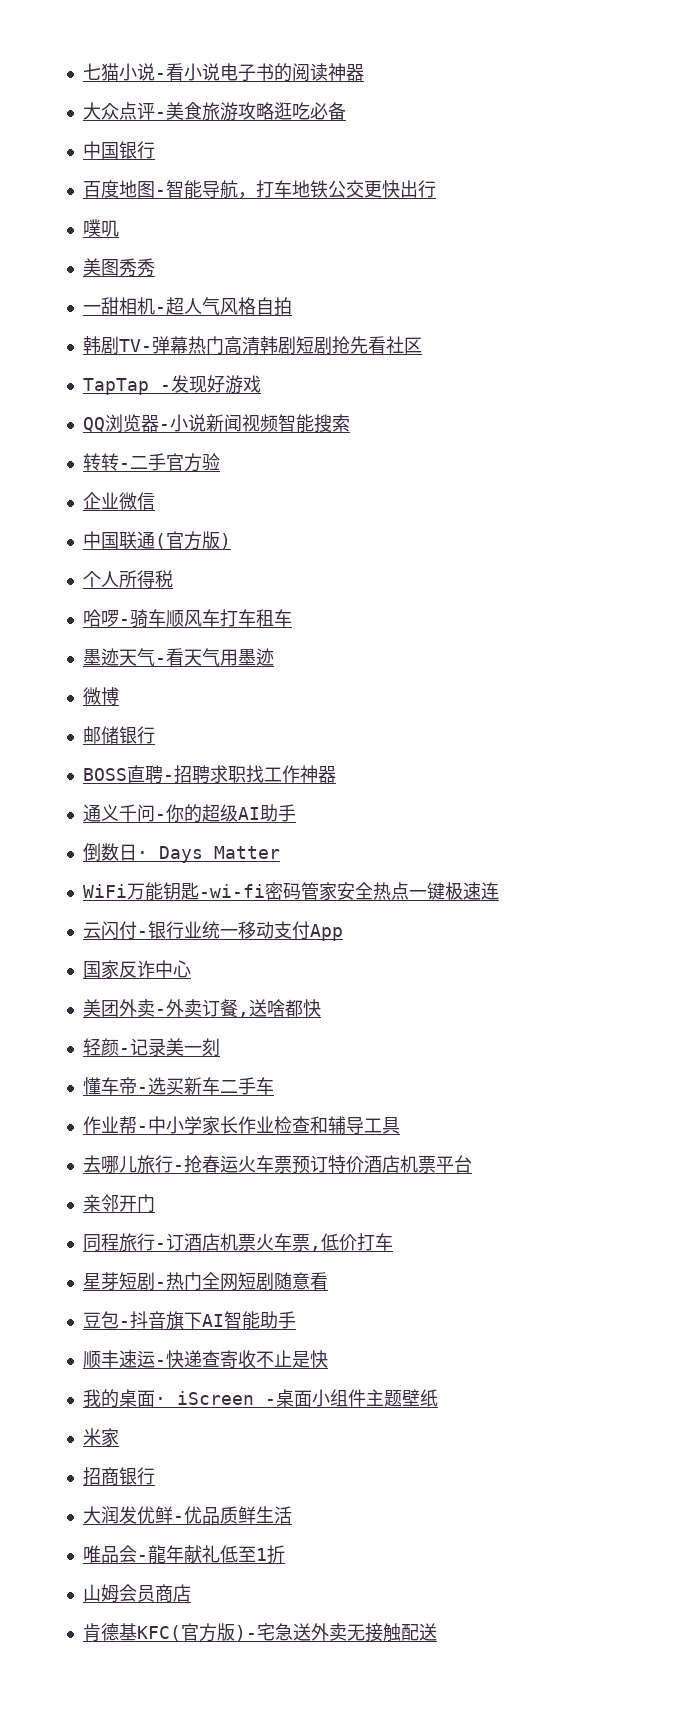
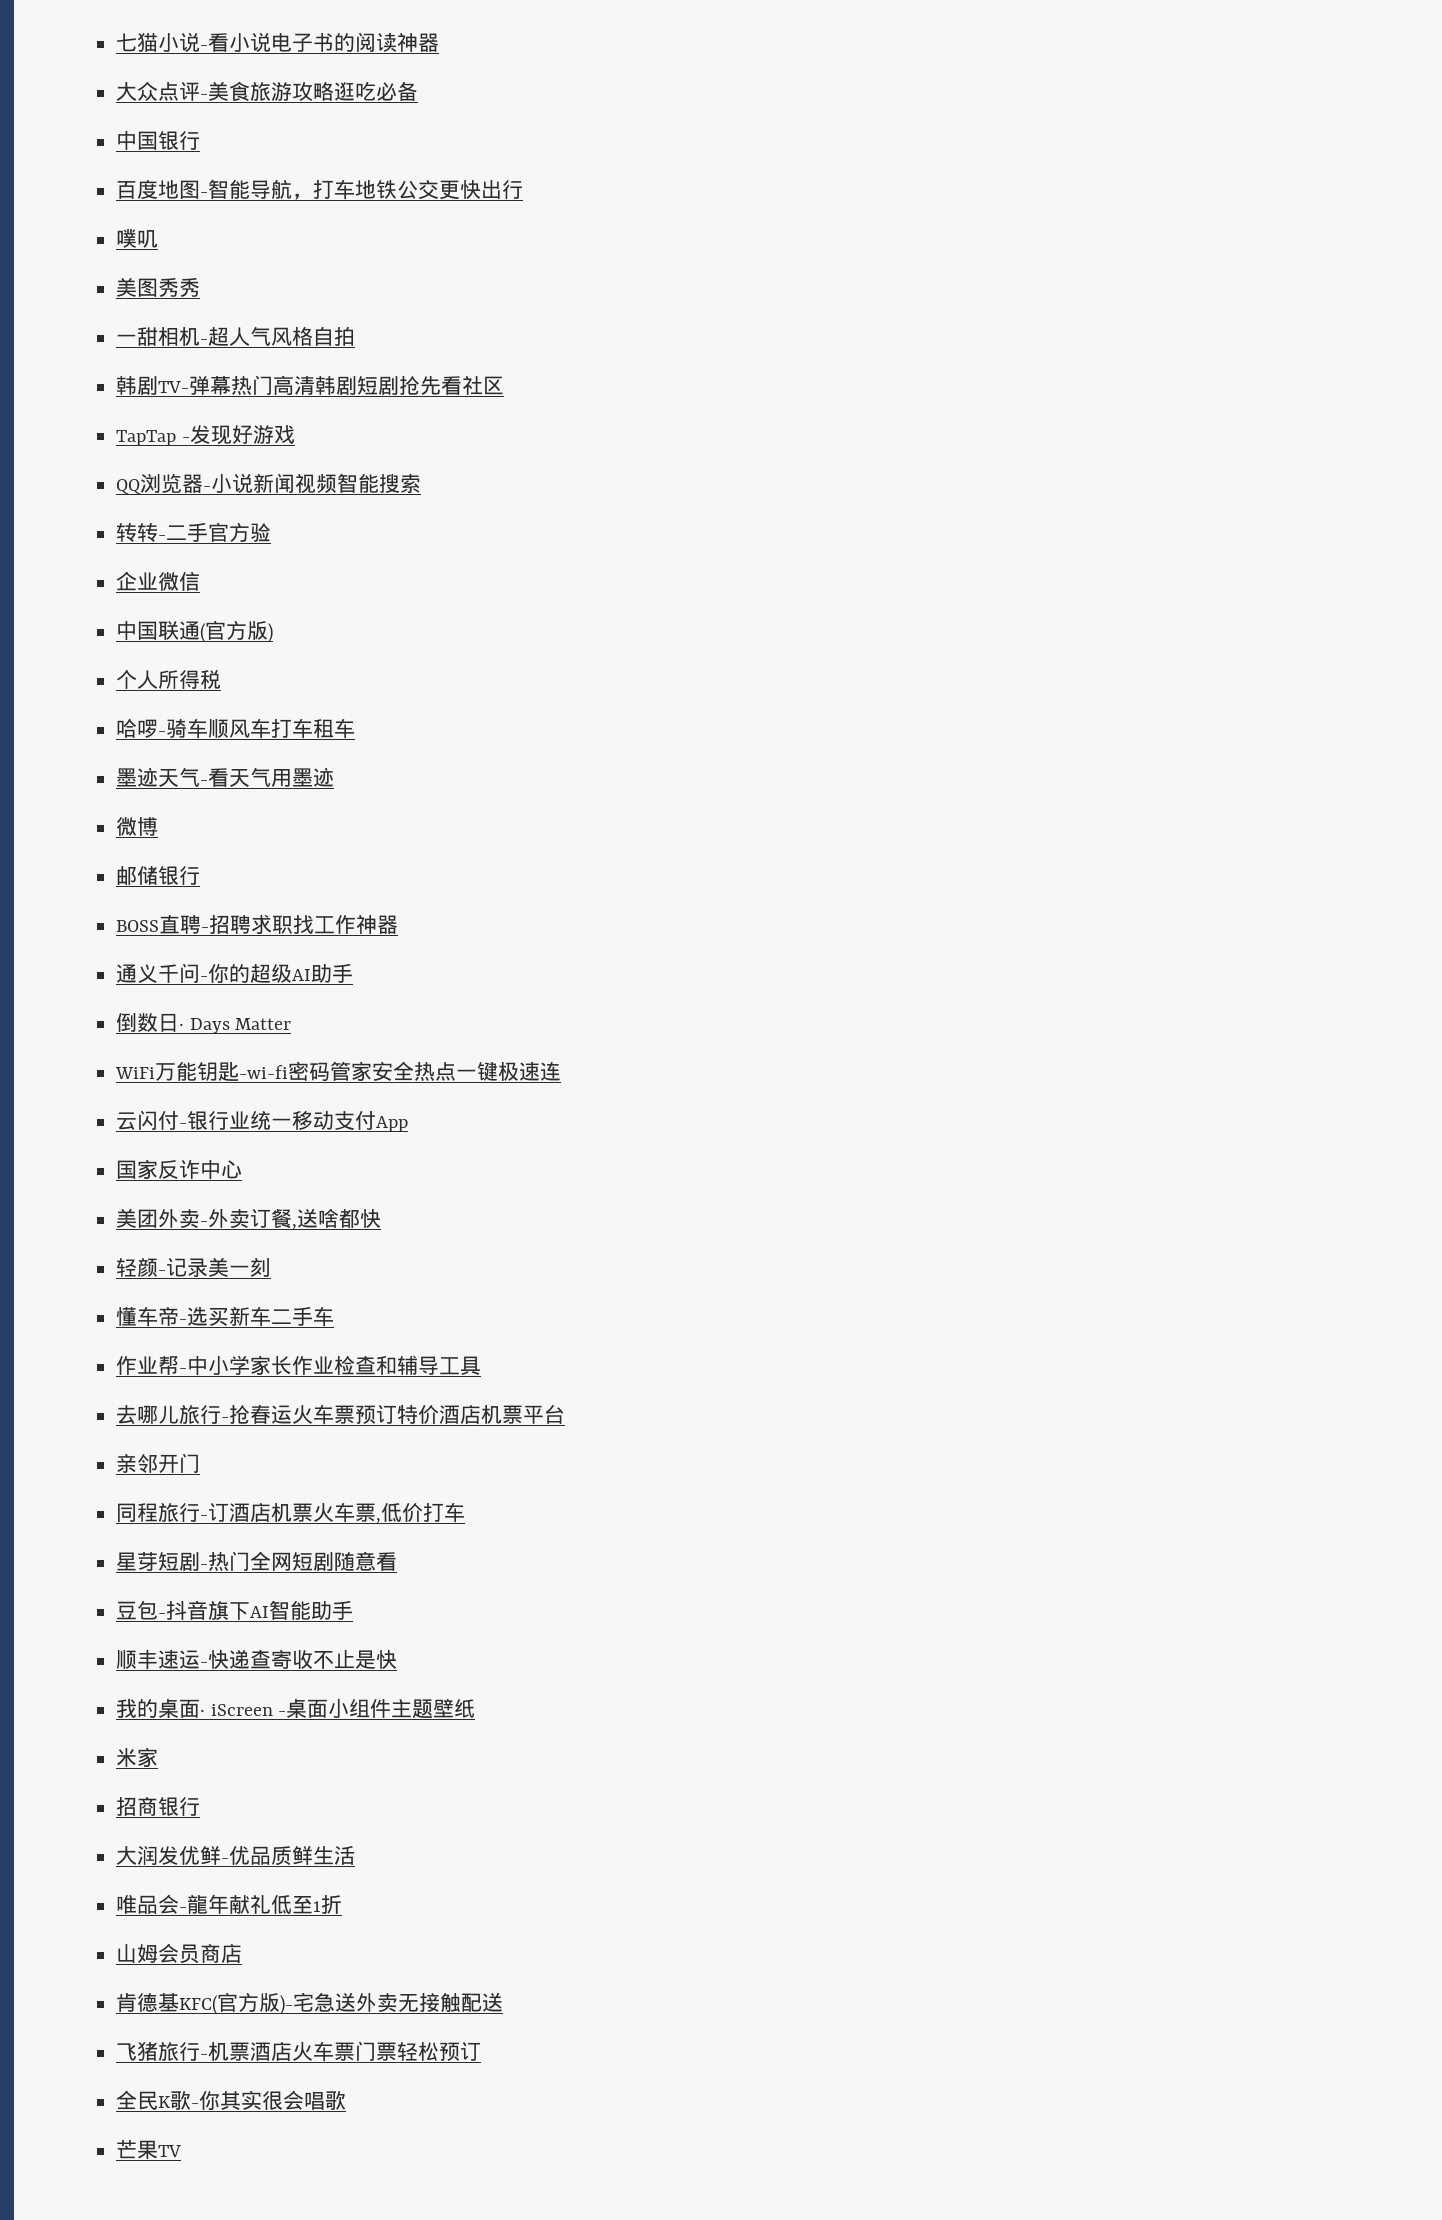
(437, 1632) none -> [116,2041,482,2062] [116,2090,347,2110] [116,2140,182,2159] // 飞猪旅行-机票酒店火车票门票轻松预订 // 全民K歌-你其实很会唱歌 // 芒果TV

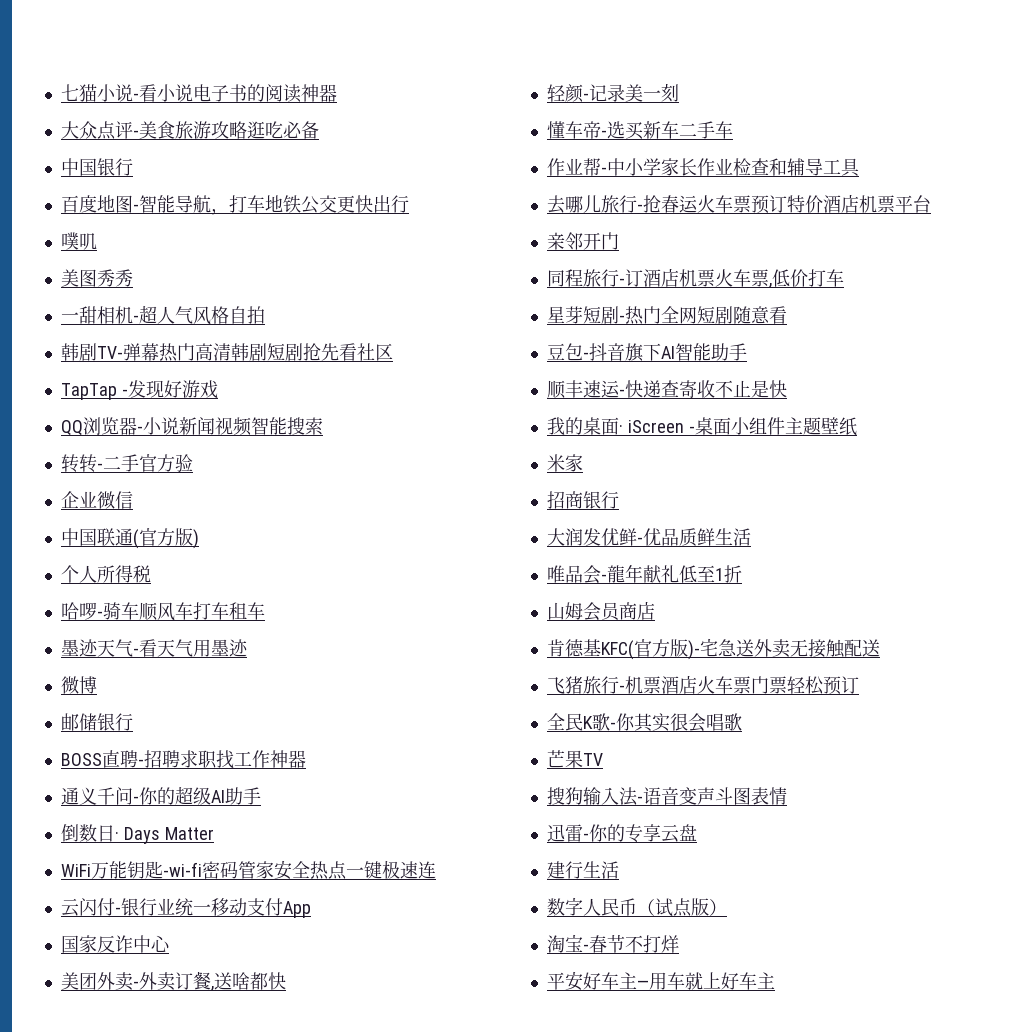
(182, 2151) none -> [546,787,787,806] [546,824,697,843] [546,861,619,879] [546,897,727,917] [546,934,679,953] [546,971,775,991] // 搜狗输入法-语音变声斗图表情 // 迅雷-你的专享云盘 // 建行生活 // 数字人民币（试点版） // 淘宝-春节不打烊 // 平安好车主—用车就上好车主

